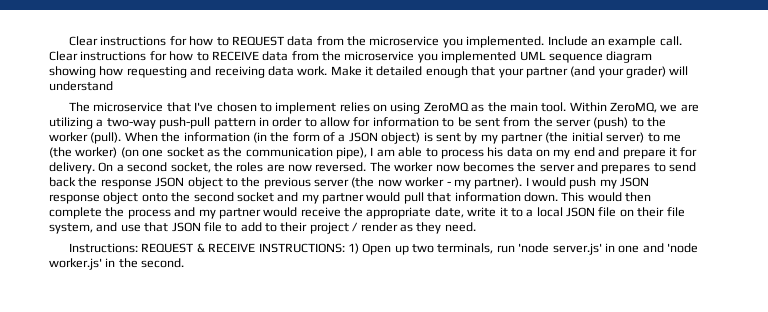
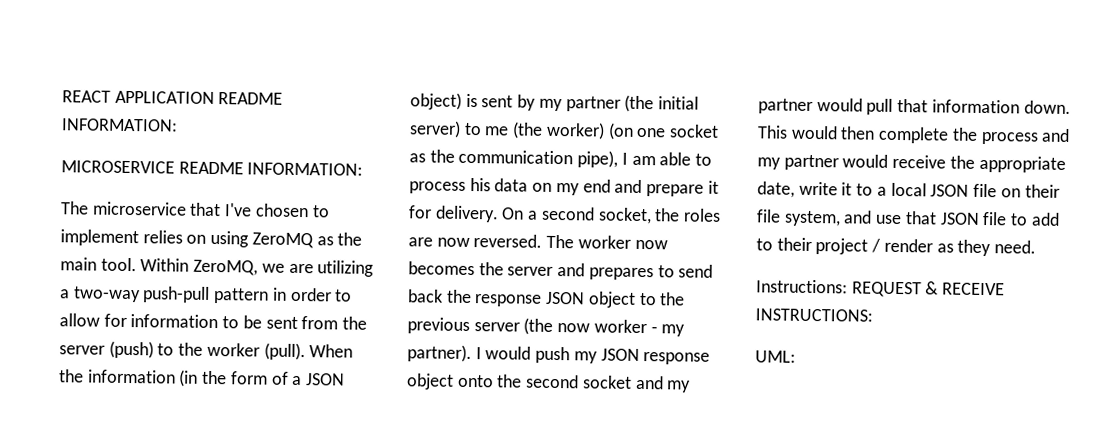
[69,36,682,48] [49,51,653,63] [49,66,689,78] [49,81,113,91] Clear instructions for how to REQUEST data from the microservice you implemented. Include an example call. Clear instructions for how to RECEIVE data from the microservice you implemented UML sequence diagram showing how requesting and receiving data work. Make it detailed enough that your partner (and your grader) will understand -> [62,90,284,105] [61,118,178,132] [61,160,364,176] REACT APPLICATION README INFORMATION: // MICROSERVICE README INFORMATION:
[347,243,699,255] [49,258,185,270] 1) Open up two terminals, run 'node server.js' in one and 'node worker.js' in the second. -> [755,350,796,363] // UML:

